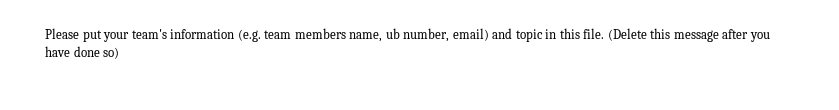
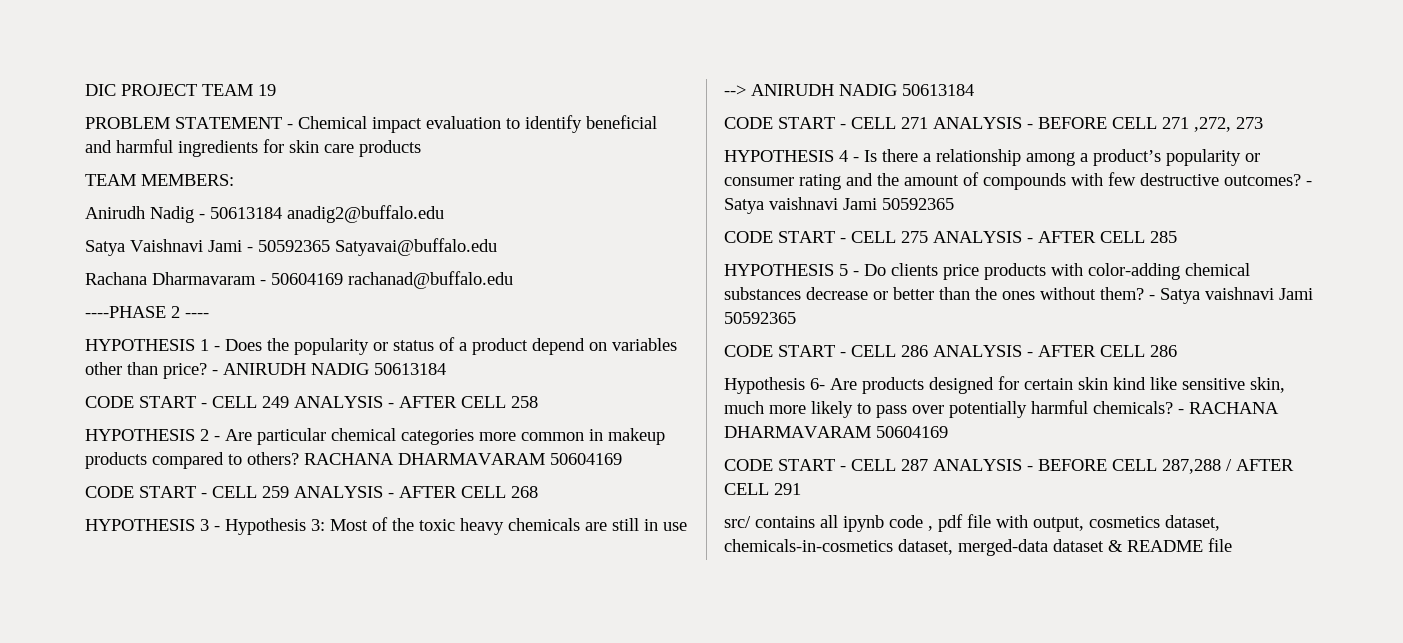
[45,28,770,42] [45,46,120,59] Please put your team's information (e.g. team members name, ub number, email) and topic in this file. (Delete this message after you have done so) -> [85,84,276,96] [85,115,657,133] [85,139,421,157] [85,174,234,186] [85,205,444,223] [85,238,497,256] [85,271,513,289] [85,306,209,318] [85,337,677,355] [85,362,446,379] [85,396,538,408] [85,428,665,445] [85,452,622,469] [85,486,538,498] [85,517,687,535] [724,84,974,96] [724,117,1263,132] [724,149,1260,166] [724,172,1312,190] [724,197,954,214] [724,231,1177,243] [724,263,1250,280] [724,287,1313,304] [724,312,796,324] [724,345,1177,357] [724,376,1285,394] [724,400,1279,418] [724,426,948,438] [724,459,1294,474] [724,483,801,495] [724,514,1220,532] [724,538,1232,556] DIC PROJECT TEAM 19 // PROBLEM STATEMENT - Chemical impact evaluation to identify beneficial and harmful ingredients for skin care products // TEAM MEMBERS: // Anirudh Nadig - 50613184 anadig2@buffalo.edu // Satya Vaishnavi Jami - 50592365 Satyavai@buffalo.edu // Rachana Dharmavaram - 50604169 rachanad@buffalo.edu // ----PHASE 2 ---- // HYPOTHESIS 1 - Does the popularity or status of a product depend on variables other than price? - ANIRUDH NADIG 50613184 // CODE START - CELL 249 ANALYSIS - AFTER CELL 258 // HYPOTHESIS 2 - Are particular chemical categories more common in makeup products compared to others? RACHANA DHARMAVARAM 50604169 // CODE START - CELL 259 ANALYSIS - AFTER CELL 268 // HYPOTHESIS 3 - Hypothesis 3: Most of the toxic heavy chemicals are still in use --> ANIRUDH NADIG 50613184 // CODE START - CELL 271 ANALYSIS - BEFORE CELL 271 ,272, 273 // HYPOTHESIS 4 - Is there a relationship among a product’s popularity or consumer rating and the amount of compounds with few destructive outcomes? - Satya vaishnavi Jami 50592365 // CODE START - CELL 275 ANALYSIS - AFTER CELL 285 // HYPOTHESIS 5 - Do clients price products with color-adding chemical substances decrease or better than the ones without them? - Satya vaishnavi Jami 50592365 // CODE START - CELL 286 ANALYSIS - AFTER CELL 286 // Hypothesis 6- Are products designed for certain skin kind like sensitive skin, much more likely to pass over potentially harmful chemicals? - RACHANA DHARMAVARAM 50604169 // CODE START - CELL 287 ANALYSIS - BEFORE CELL 287,288 / AFTER CELL 291 // src/ contains all ipynb code , pdf file with output, cosmetics dataset, chemicals-in-cosmetics dataset, merged-data dataset & README file

